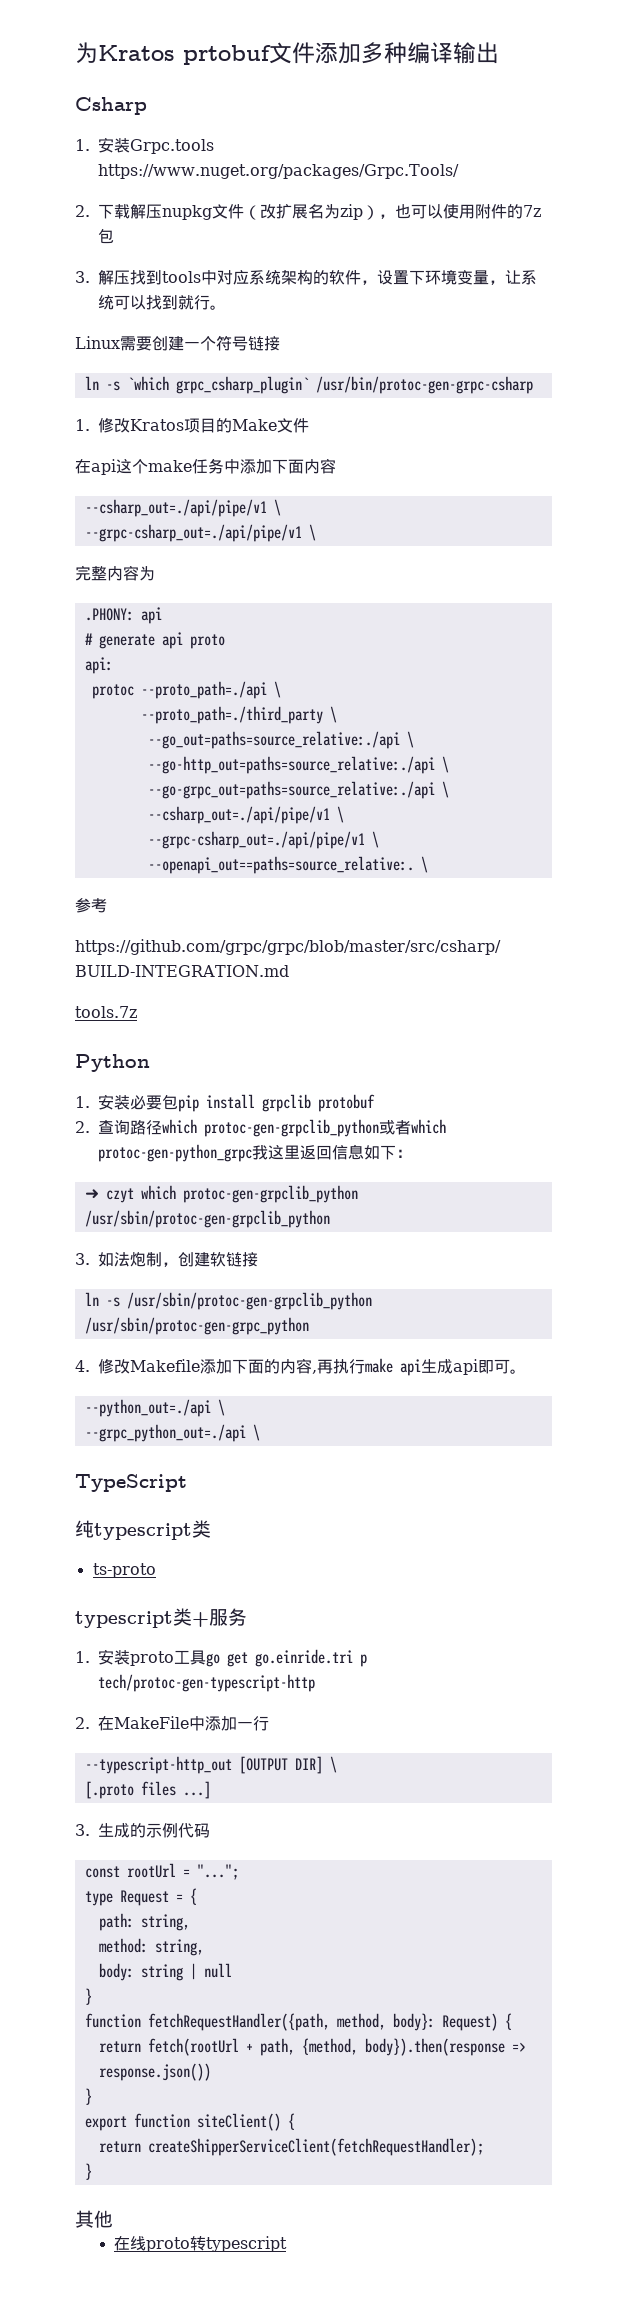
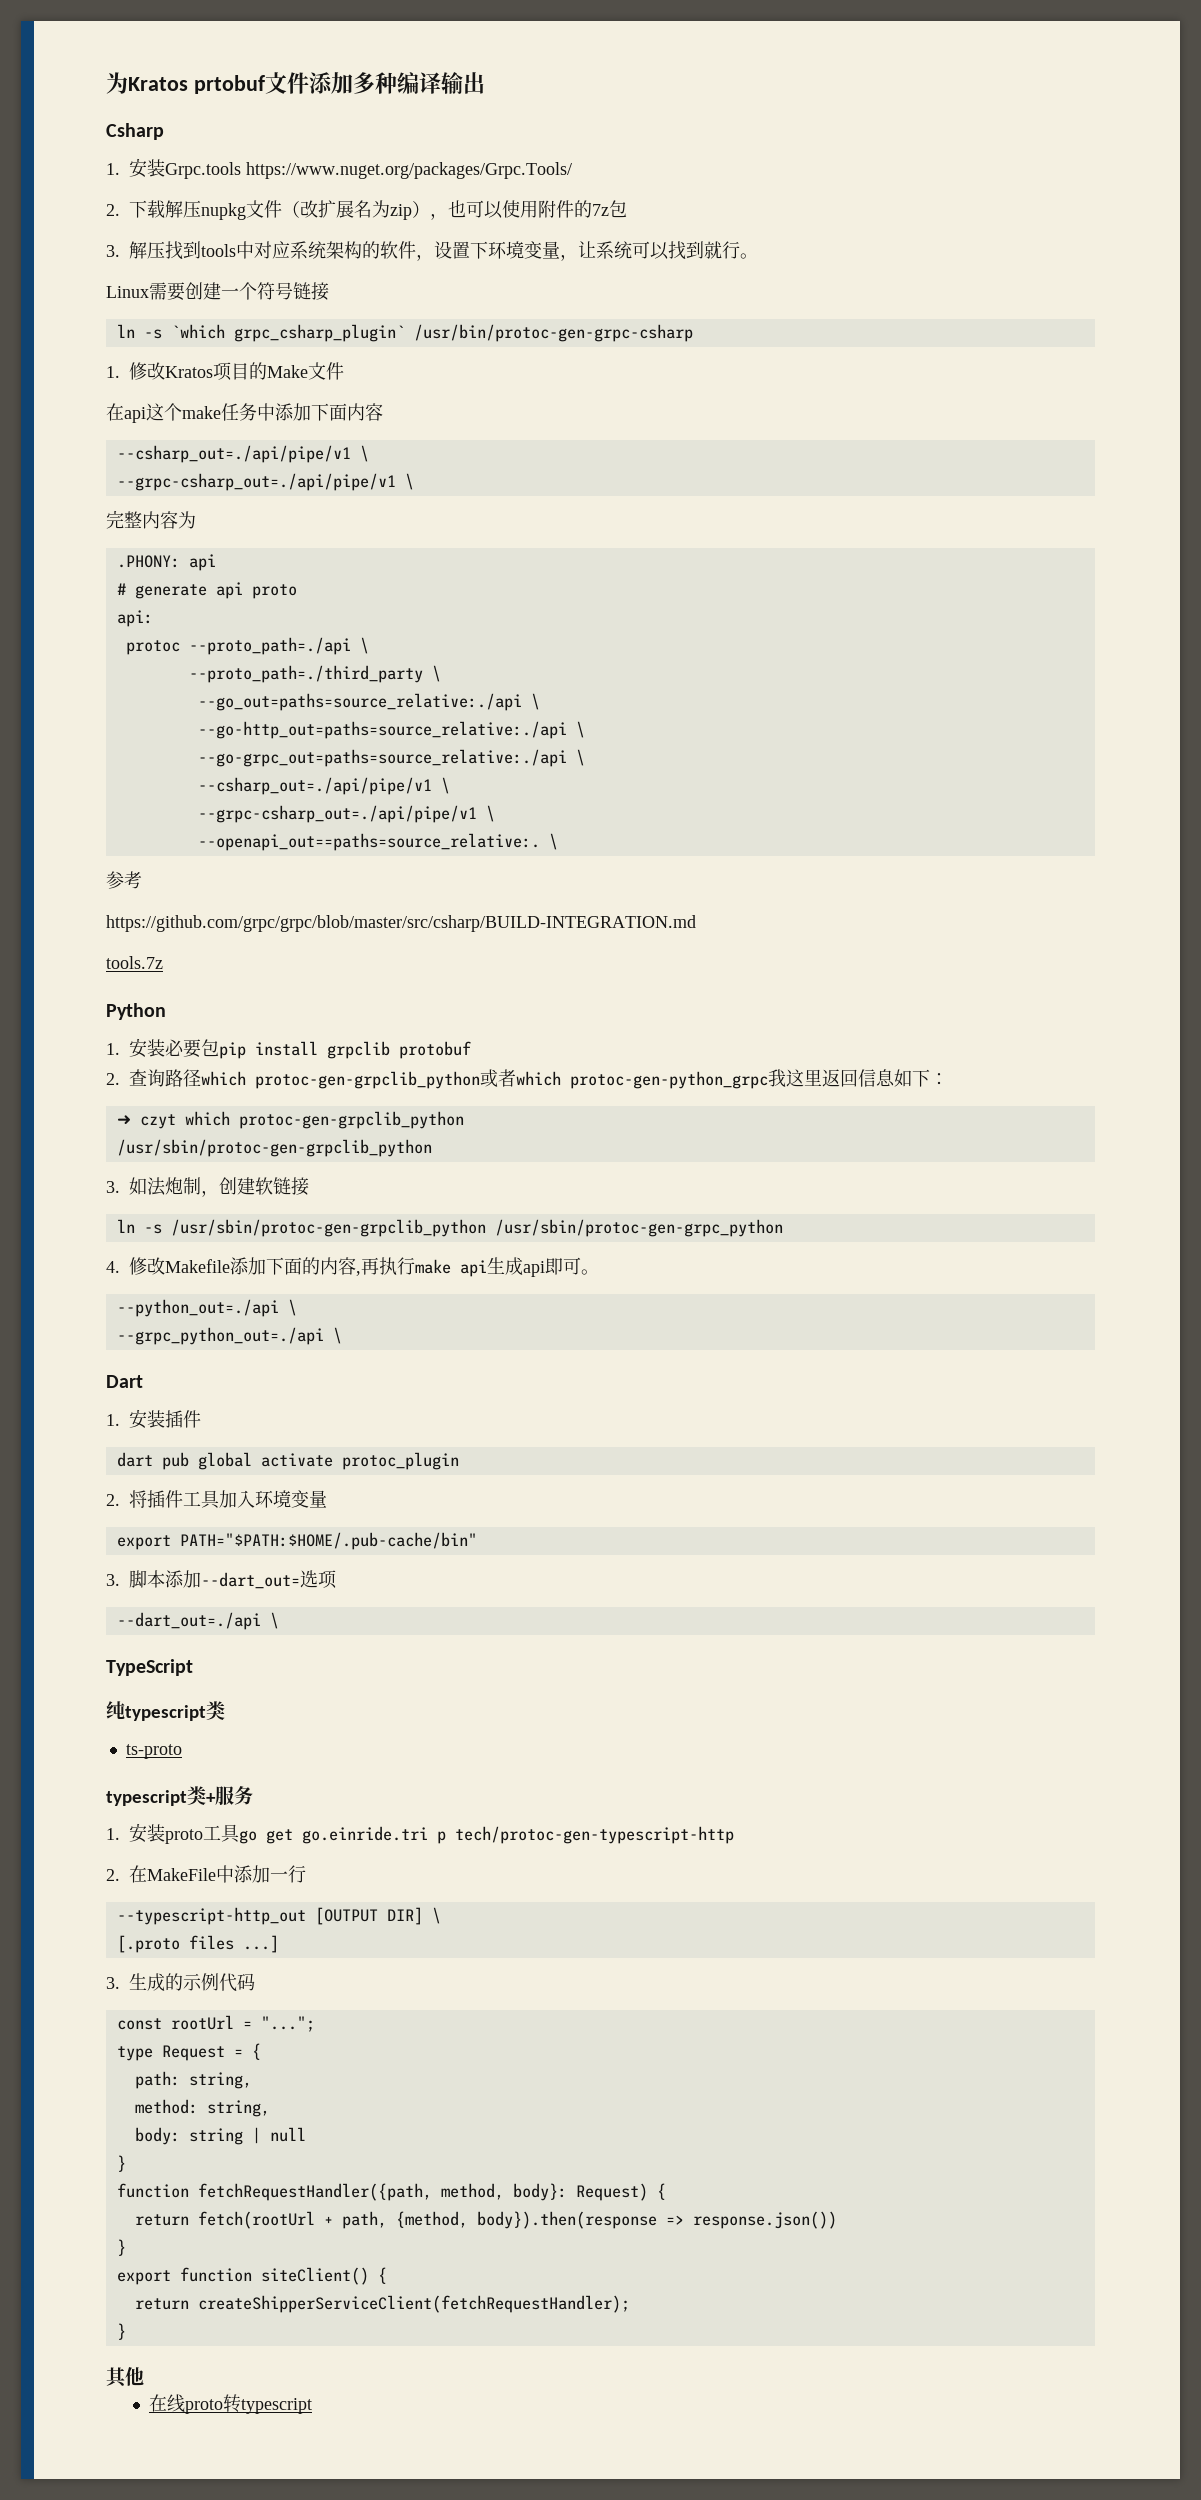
(260, 1432) none -> [106,1375,143,1388] [106,1409,202,1429] [116,1452,459,1470] [106,1490,328,1509] [116,1532,477,1550] [106,1570,338,1589] [116,1612,279,1630] // Dart // 1.安装插件 // dart pub global activate protoc_plugin // 2.将插件工具加入环境变量 // export PATH="$PATH:$HOME/.pub-cache/bin" // 3.脚本添加--dart_out=选项 // --dart_out=./api \

